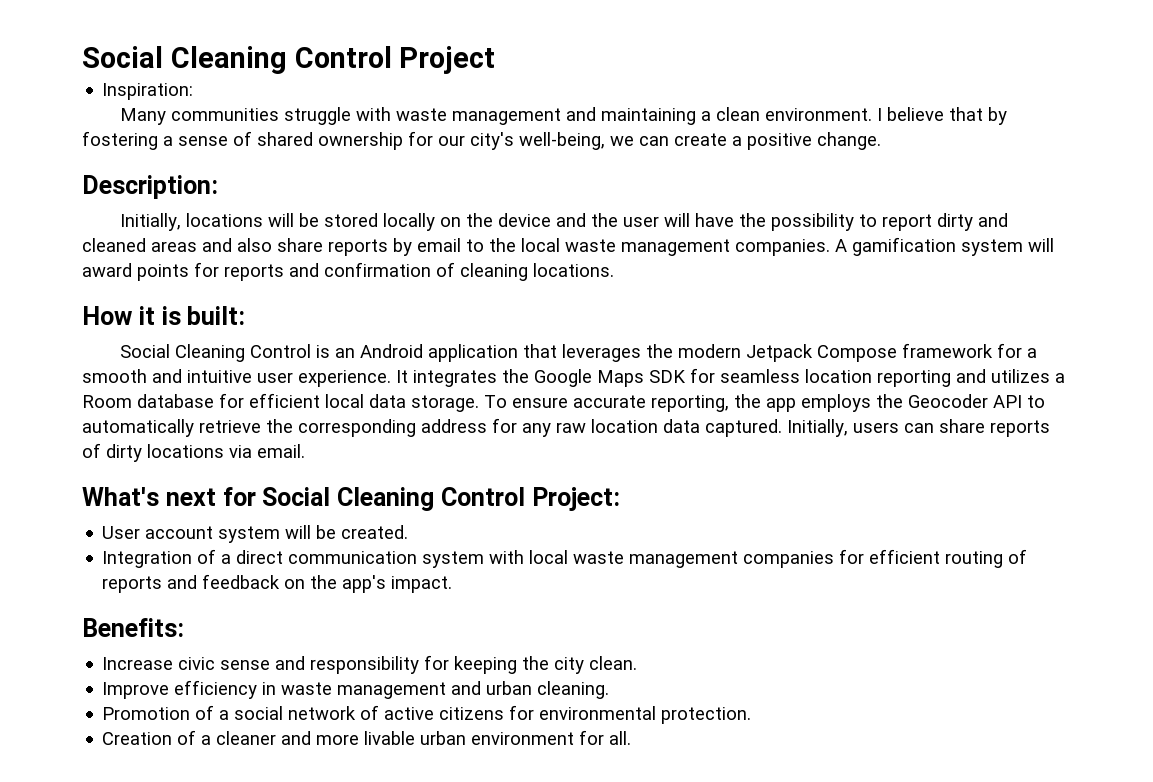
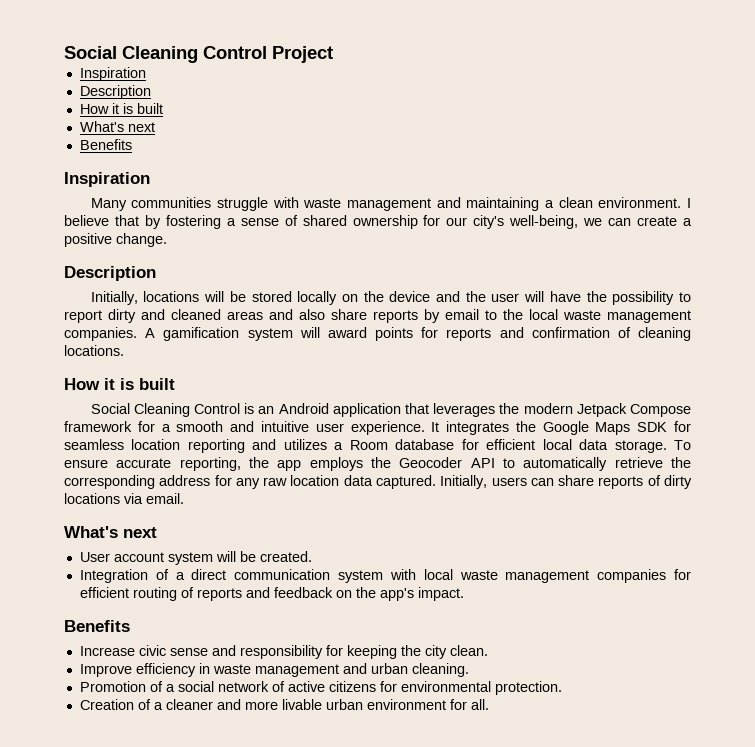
[102,83,194,100] Inspiration: -> [79,67,146,81] [79,85,151,99] [79,103,163,114] [79,121,155,132] [79,139,132,150] [64,172,150,187] Inspiration // Description // How it is built // What's next // Benefits // Inspiration
[82,175,218,199] Description: -> [64,266,156,281] Description
[187,306,246,325] built: -> [139,378,175,390] built
[222,487,620,511] for Social Cleaning Control Project: -> (157, 532) none
[82,618,184,637] Benefits: -> [64,620,130,632] Benefits

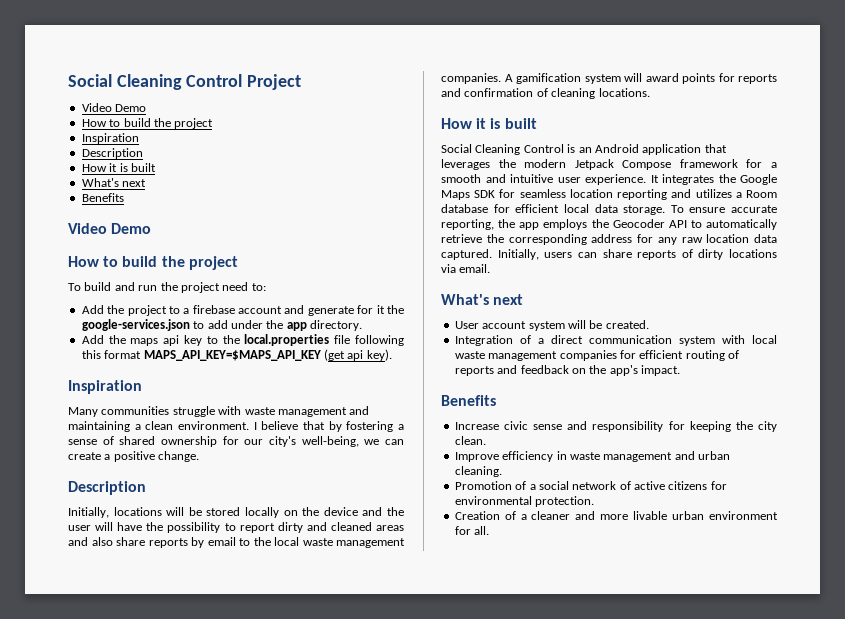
(333, 54) none -> [81,103,147,112] [81,118,214,129] // Video Demo // How to build the project
(132, 144) none -> [68,223,152,234] [68,256,238,270] [68,282,266,293] [81,305,404,316] [81,319,362,331] [81,334,404,346] [81,349,392,361] // Video Demo // How to build the project // To build and run the project need to: // Add the project to a firebase account and generate for it the google-services.json to add under the app directory. // Add the maps api key to the local.properties file following this format MAPS_API_KEY=$MAPS_API_KEY (get api key).

